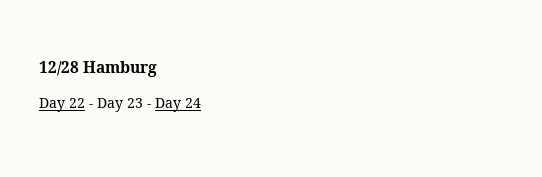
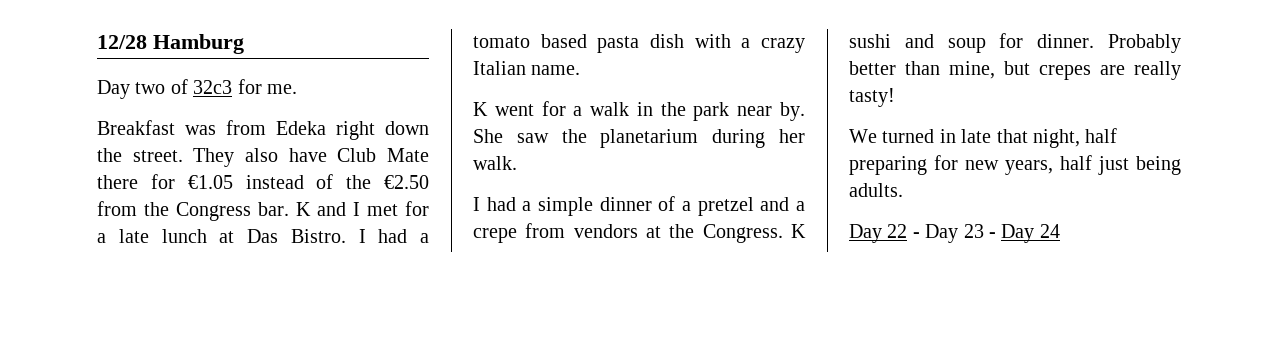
(158, 69) none -> [97,79,297,99] [97,120,429,140] [97,148,430,167] [97,174,430,189] [97,201,429,221] [97,229,429,243] [473,34,805,53] [473,61,581,75] [473,101,805,121] [473,129,805,148] [473,156,517,170] [473,196,805,216] [473,223,806,243] [849,33,1181,53] [849,61,1181,80] [849,88,895,107] [849,128,1118,148] [849,155,1181,175] [849,183,903,197] // Day two of 32c3 for me. // Breakfast was from Edeka right down the street. They also have Club Mate there for €1.05 instead of the €2.50 from the Congress bar. K and I met for a late lunch at Das Bistro. I had a tomato based pasta dish with a crazy Italian name. // K went for a walk in the park near by. She saw the planetarium during her walk. // I had a simple dinner of a pretzel and a crepe from vendors at the Congress. K sushi and soup for dinner. Probably better than mine, but crepes are really tasty! // We turned in late that night, half preparing for new years, half just being adults.

